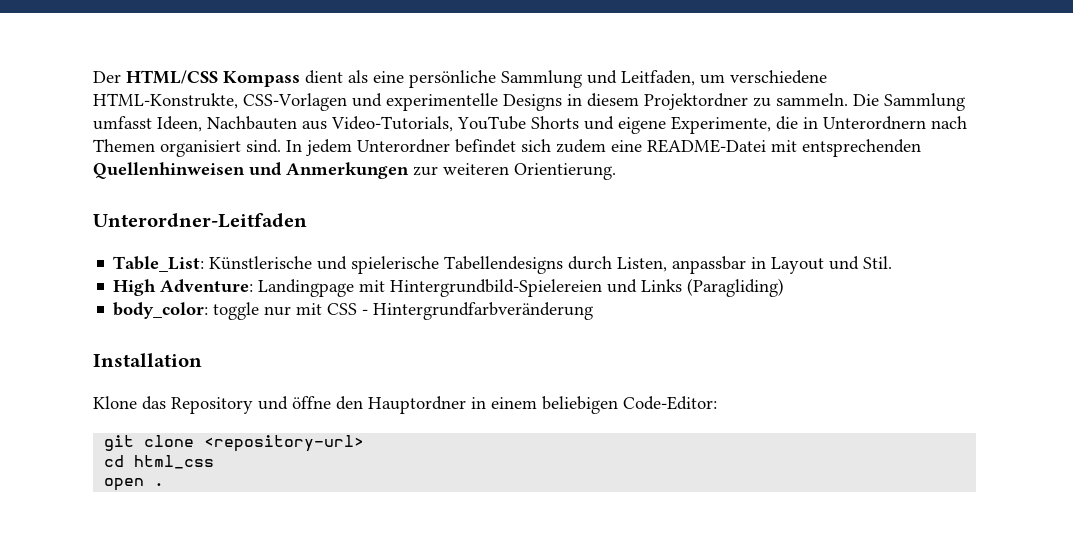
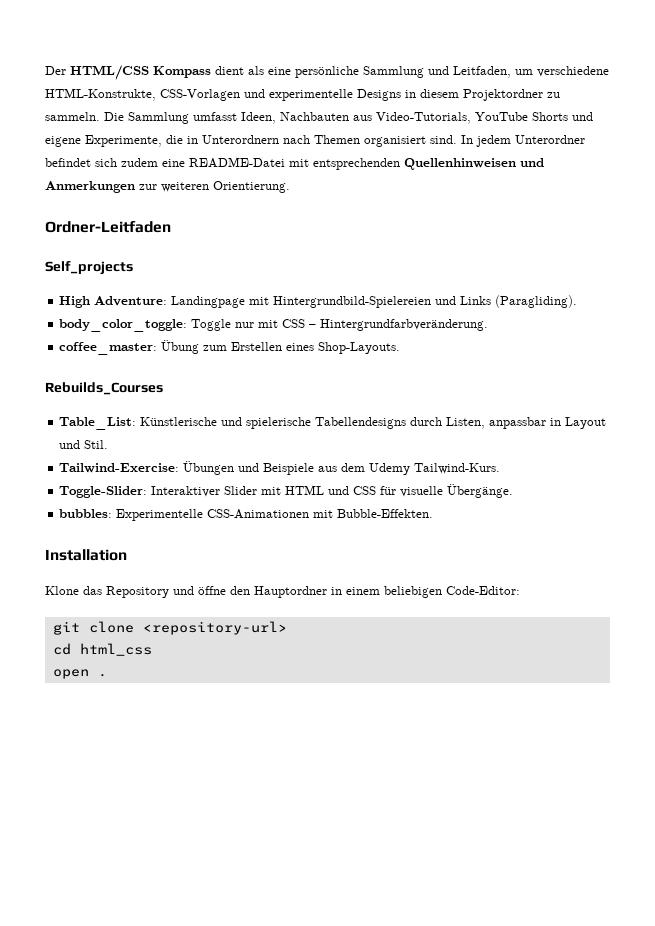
[93,213,307,228] Unterordner-Leitfaden -> [45,221,171,233] [45,261,133,275] [59,295,578,308] [59,319,489,332] [59,340,401,355] [45,382,163,395] Ordner-Leitfaden // Self_projects // High Adventure: Landingpage mit Hintergrundbild-Spielereien und Links (Paragliding). // body_color_toggle: Toggle nur mit CSS – Hintergrundfarbveränderung. // coffee_master: Übung zum Erstellen eines Shop-Layouts. // Rebuilds_Courses
[113,278,785,297] [113,302,594,320] High Adventure: Landingpage mit Hintergrundbild-Spielereien und Links (Paragliding) // body_color: toggle nur mit CSS - Hintergrundfarbveränderung -> [59,461,501,475] [59,484,514,498] [59,509,434,521] Tailwind-Exercise: Übungen und Beispiele aus dem Udemy Tailwind-Kurs. // Toggle-Slider: Interaktiver Slider mit HTML und CSS für visuelle Übergänge. // bubbles: Experimentelle CSS-Animationen mit Bubble-Effekten.

